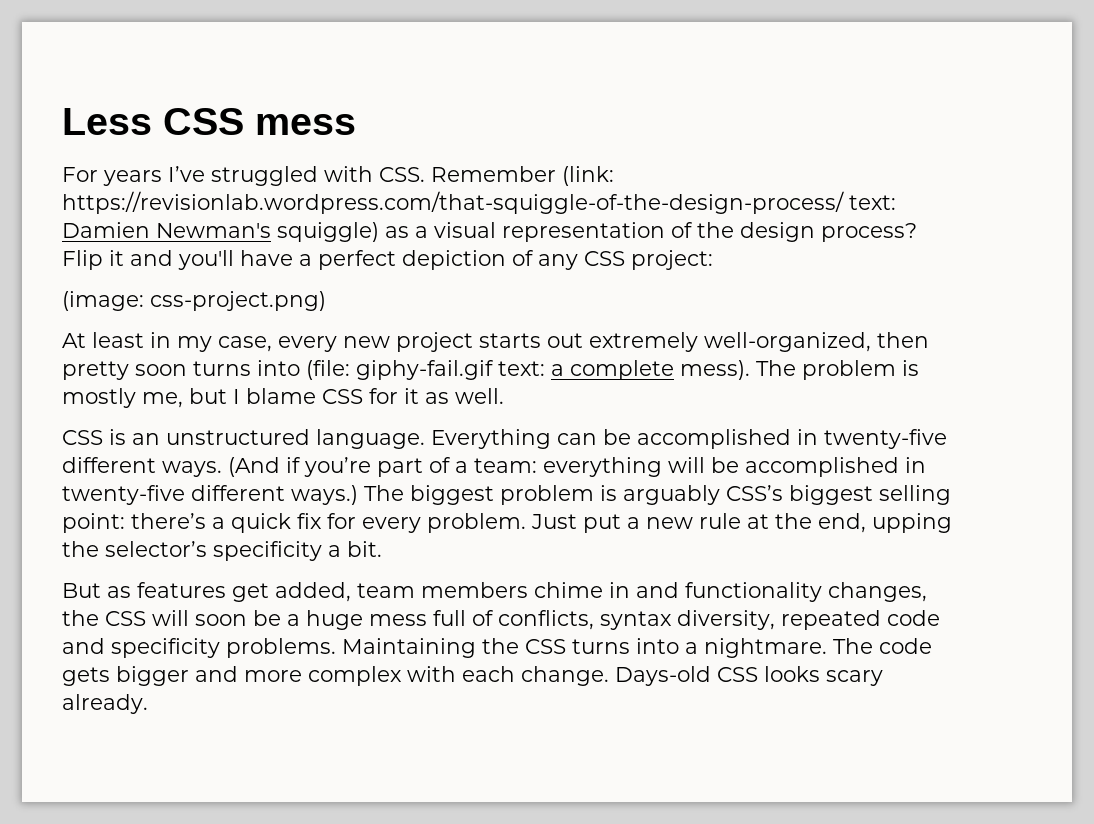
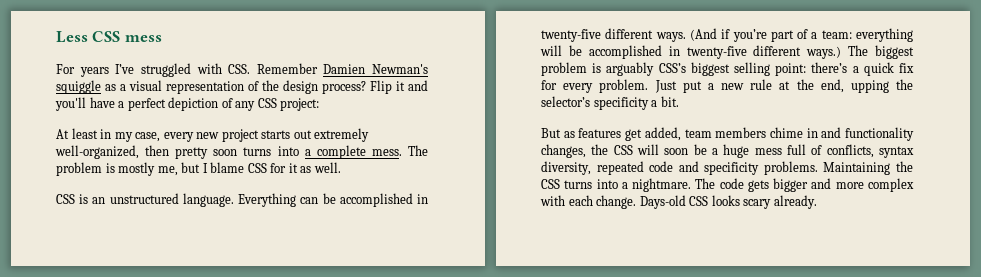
[562,166,614,186] [62,191,896,214] (link: https://revisionlab.wordpress.com/that-squiggle-of-the-design-process/ text: -> (318, 68) none
[277,222,379,242] squiggle) -> [56,80,101,94] squiggle
[62,291,326,311] // (image: css-project.png) -> (320, 104) none
[306,360,545,380] (file: giphy-fail.gif text: -> (299, 151) none
[680,360,750,380] mess). -> [371,149,402,156] mess.

